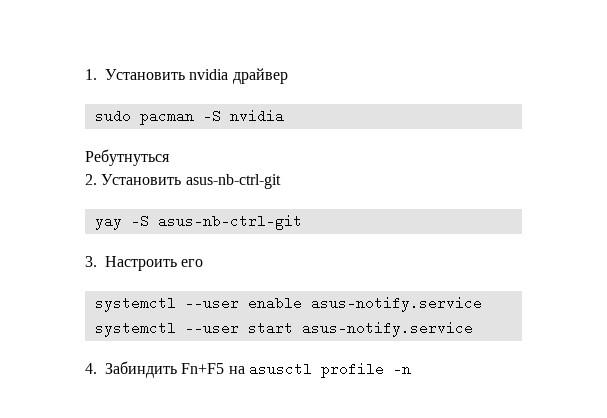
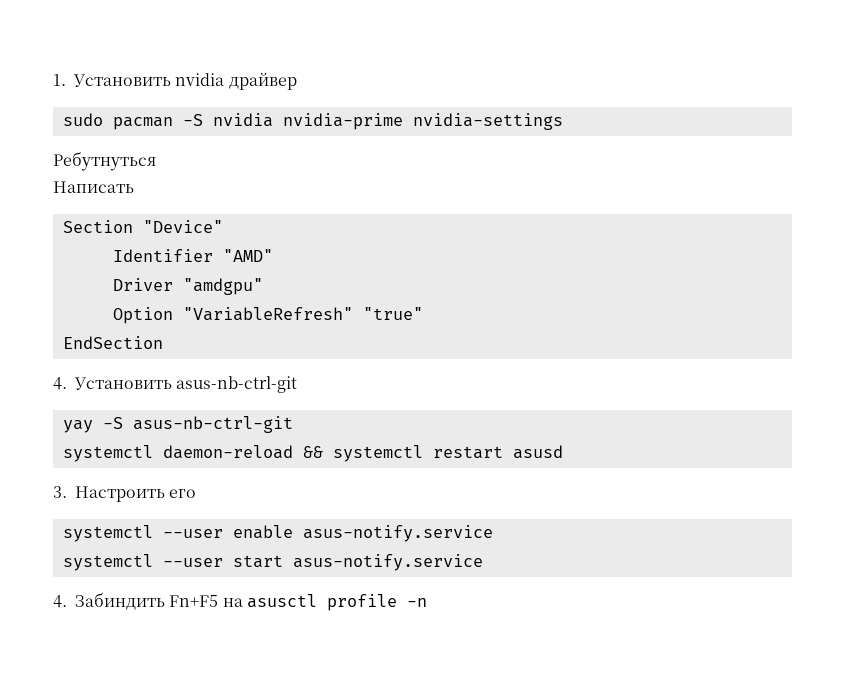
(284, 116) none -> [282,113,563,130] nvidia-prime nvidia-settings
[85,174,97,185] 2. -> [53,181,134,193] [62,220,223,233] [112,249,273,262] [112,278,263,295] [112,307,423,324] [62,336,163,349] [53,377,67,390] Написать // Section "Device" // Identifier "AMD" // Driver "amdgpu" // Option "VariableRefresh" "true" // EndSection // 4.
(302, 222) none -> [62,445,563,462] // systemctl daemon-reload && systemctl restart asusd

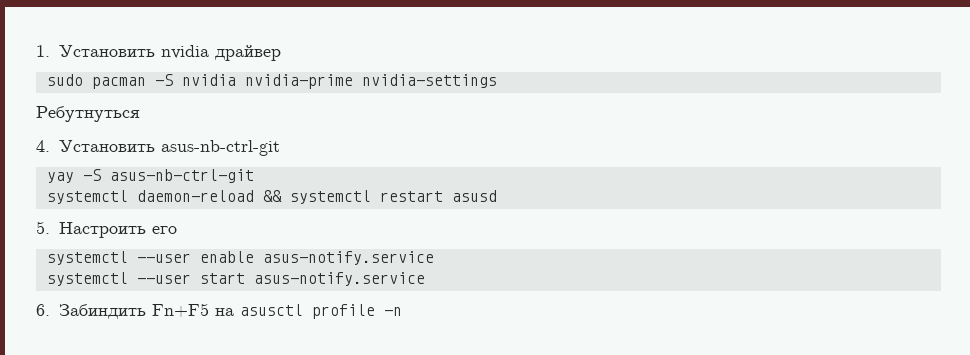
[53,181,134,193] [62,220,223,233] [112,249,273,262] [112,278,263,295] [112,307,423,324] [62,336,163,349] // Написать // Section "Device" // Identifier "AMD" // Driver "amdgpu" // Option "VariableRefresh" "true" // EndSection -> (140, 114) none
[53,486,67,498] 3. -> [36,221,50,234] 5.
[53,595,67,608] 4. -> [36,304,50,316] 6.

